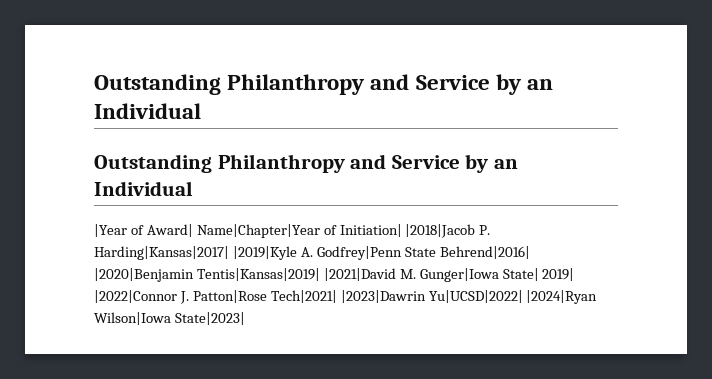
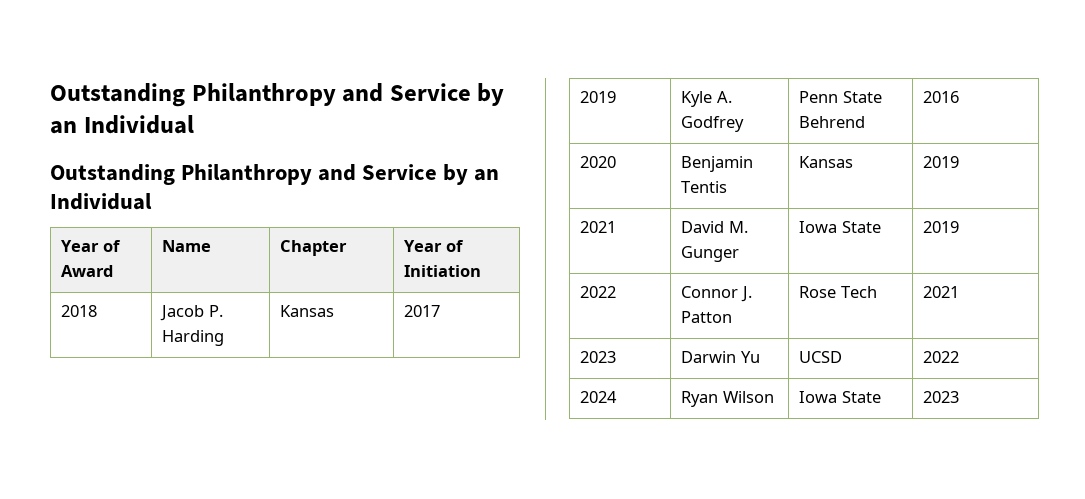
[94,224,491,238] [94,246,530,260] [94,268,575,282] [94,290,598,304] [94,312,245,325] // |Year of Award| Name|Chapter|Year of Initiation| |2018|Jacob P. Harding|Kansas|2017| |2019|Kyle A. Godfrey|Penn State Behrend|2016| |2020|Benjamin Tentis|Kansas|2019| |2021|David M. Gunger|Iowa State| 2019| |2022|Connor J. Patton|Rose Tech|2021| |2023|Dawrin Yu|UCSD|2022| |2024|Ryan Wilson|Iowa State|2023| -> [61,240,121,252] [61,265,114,277] [162,240,212,252] [280,240,348,256] [404,240,464,252] [404,265,482,277] [61,305,98,317] [160,305,223,321] [162,330,225,346] [280,305,335,317] [404,305,441,317] [580,91,617,103] [681,91,732,107] [681,116,745,132] [799,91,882,103] [799,116,866,128] [923,91,960,103] [580,156,617,168] [681,156,754,172] [681,181,728,193] [799,156,854,168] [923,156,960,168] [580,221,617,233] [681,221,748,233] [681,246,740,262] [799,221,881,233] [923,221,960,233] [580,286,617,298] [681,286,752,302] [681,311,733,323] [799,286,877,298] [923,286,960,298] [580,351,617,363] [681,351,760,363] [799,351,843,363] [923,351,960,363] [580,391,618,403] [681,391,774,407] [799,391,881,403] [923,391,960,403] // Year of Award | Name | Chapter | Year of Initiation // 2018 | Jacob P. Harding | Kansas | 2017 // 2019 | Kyle A. Godfrey | Penn State Behrend | 2016 // 2020 | Benjamin Tentis | Kansas | 2019 // 2021 | David M. Gunger | Iowa State | 2019 // 2022 | Connor J. Patton | Rose Tech | 2021 // 2023 | Darwin Yu | UCSD | 2022 // 2024 | Ryan Wilson | Iowa State | 2023

